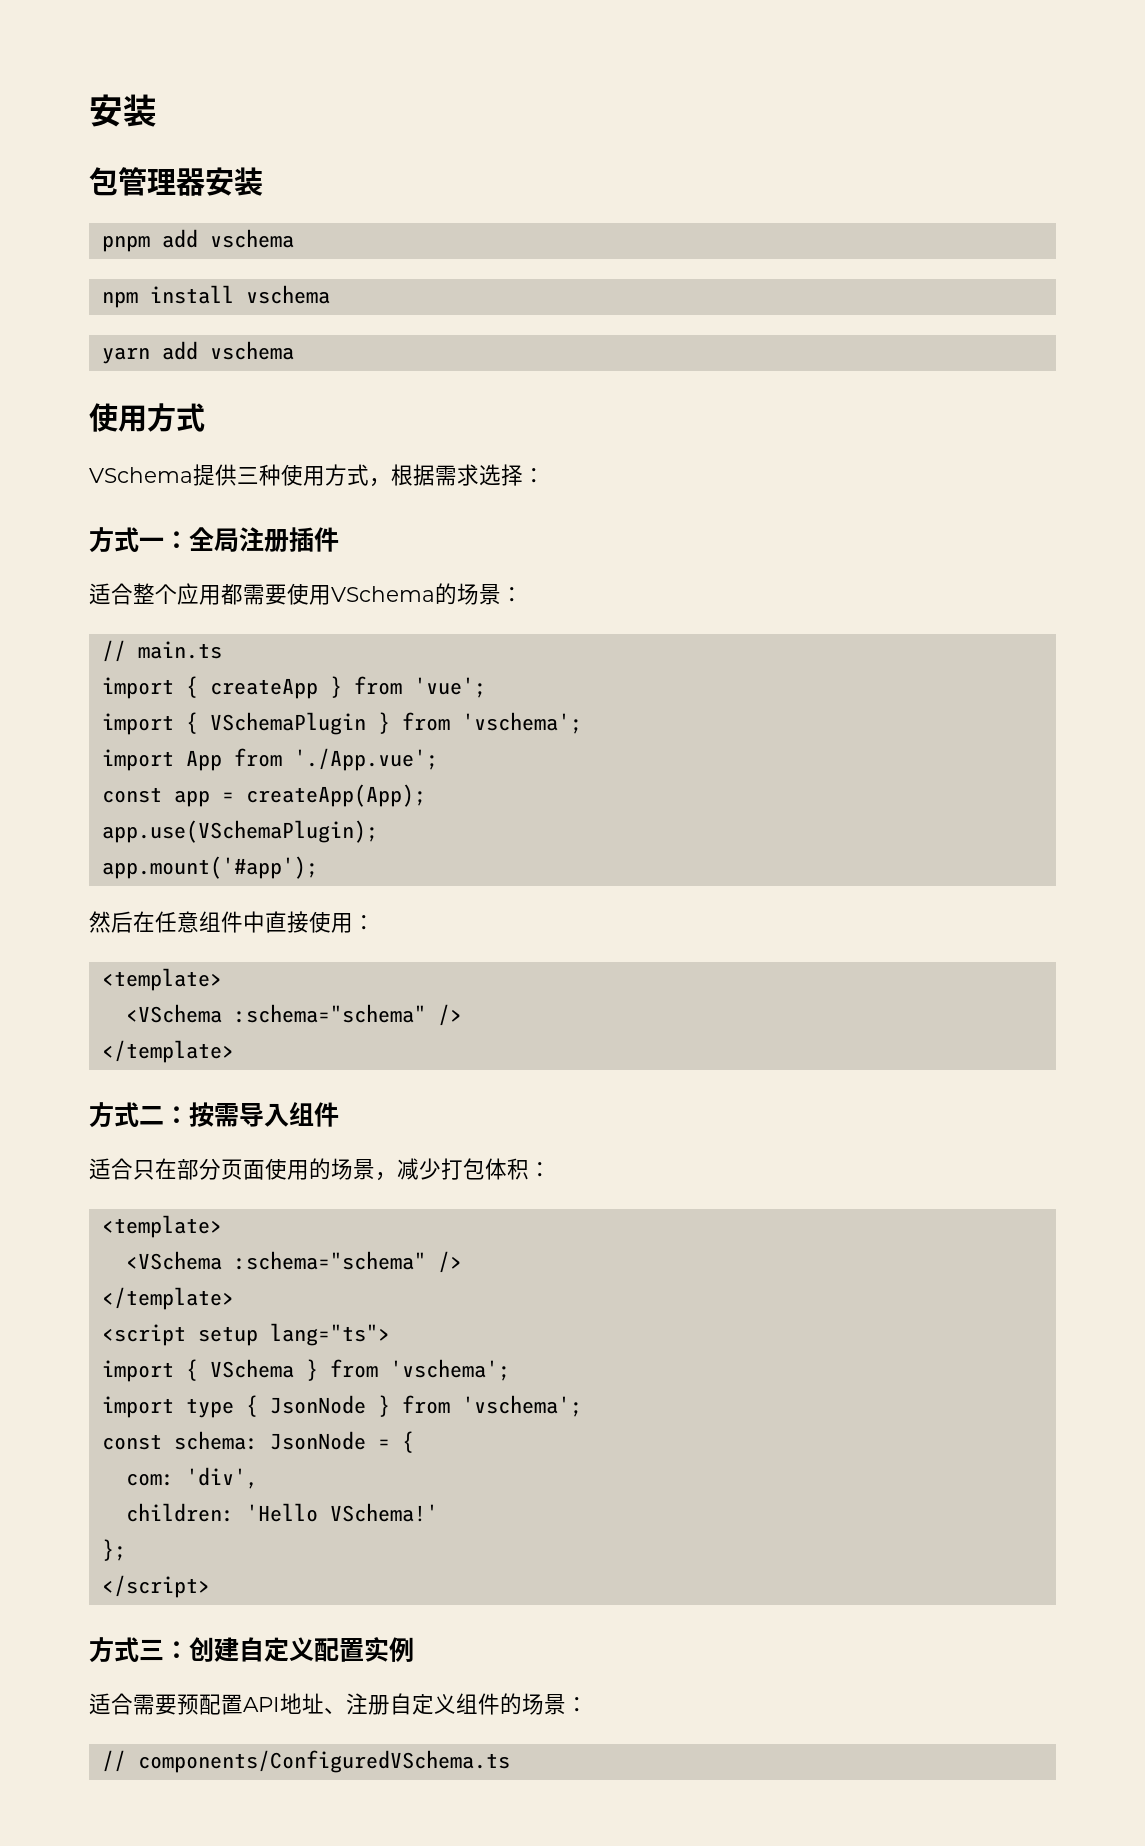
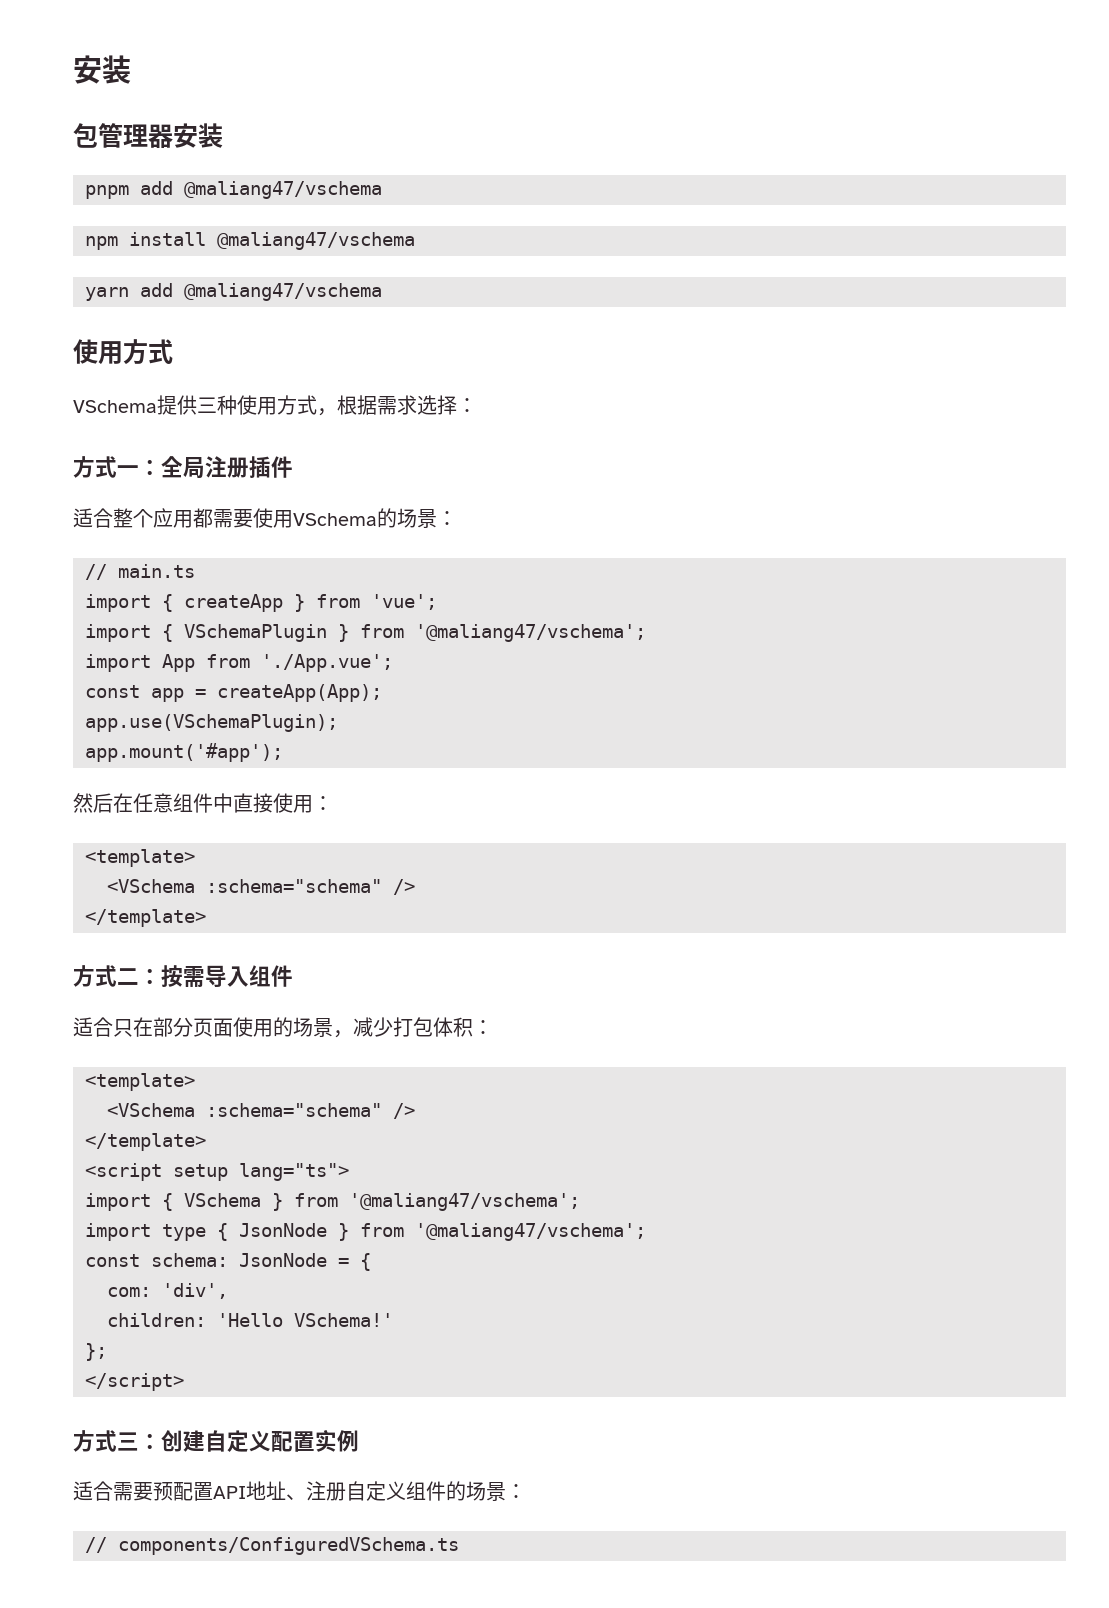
[209,229,294,248] vschema -> [184,181,382,199] @maliang47/vschema
[245,285,330,304] vschema -> [217,232,415,250] @maliang47/vschema
[209,341,294,360] vschema -> [184,283,382,301] @maliang47/vschema
[461,712,582,734] 'vschema'; -> [415,624,646,642] '@maliang47/vschema';
[389,1359,510,1381] 'vschema'; -> [349,1193,580,1211] '@maliang47/vschema';
[461,1395,582,1417] 'vschema'; -> [415,1223,646,1241] '@maliang47/vschema';

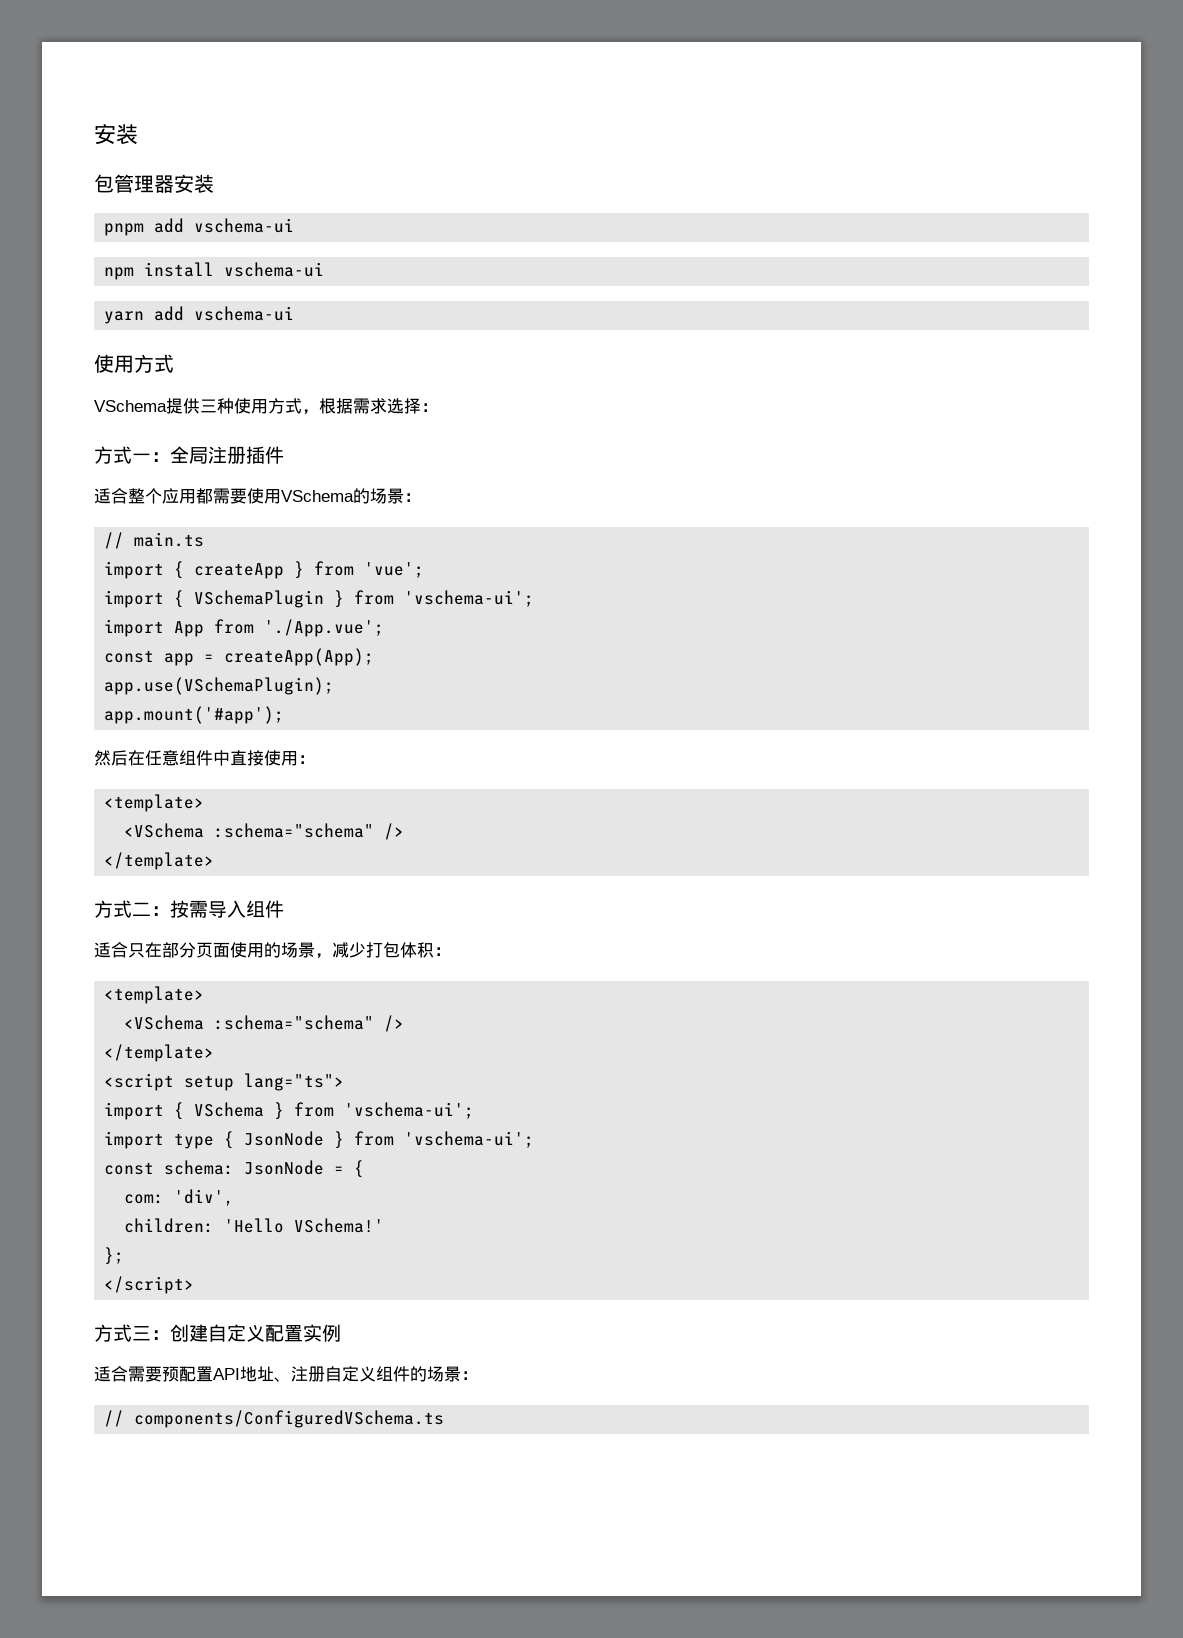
[184,181,382,199] @maliang47/vschema -> [194,218,295,233] vschema-ui
[217,232,415,250] @maliang47/vschema -> [224,262,325,277] vschema-ui
[184,283,382,301] @maliang47/vschema -> [194,306,295,321] vschema-ui
[415,624,646,642] '@maliang47/vschema'; -> [404,590,535,607] 'vschema-ui';
[349,1193,580,1211] '@maliang47/vschema'; -> [344,1102,475,1119] 'vschema-ui';
[415,1223,646,1241] '@maliang47/vschema'; -> [404,1131,535,1148] 'vschema-ui';

